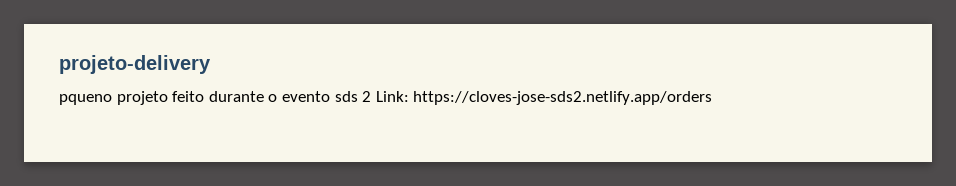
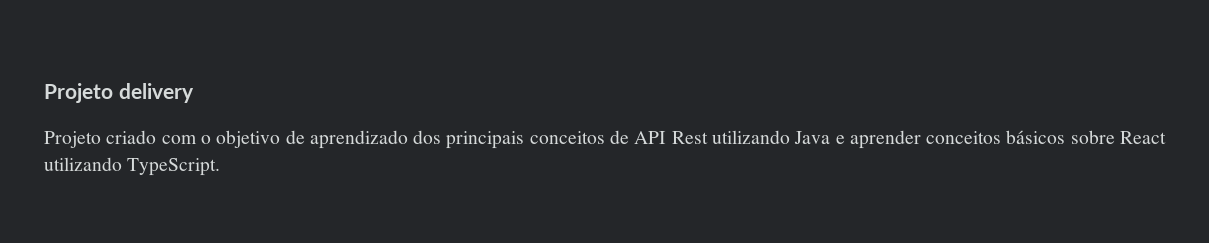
[59,55,211,74] [59,91,713,105] projeto-delivery // pqueno projeto feito durante o evento sds 2 Link: https://cloves-jose-sds2.netlify.app/orders -> [44,83,194,103] [44,130,1166,149] [44,157,221,176] Projeto delivery // Projeto criado com o objetivo de aprendizado dos principais conceitos de API Rest utilizando Java e aprender conceitos básicos sobre React utilizando TypeScript.

